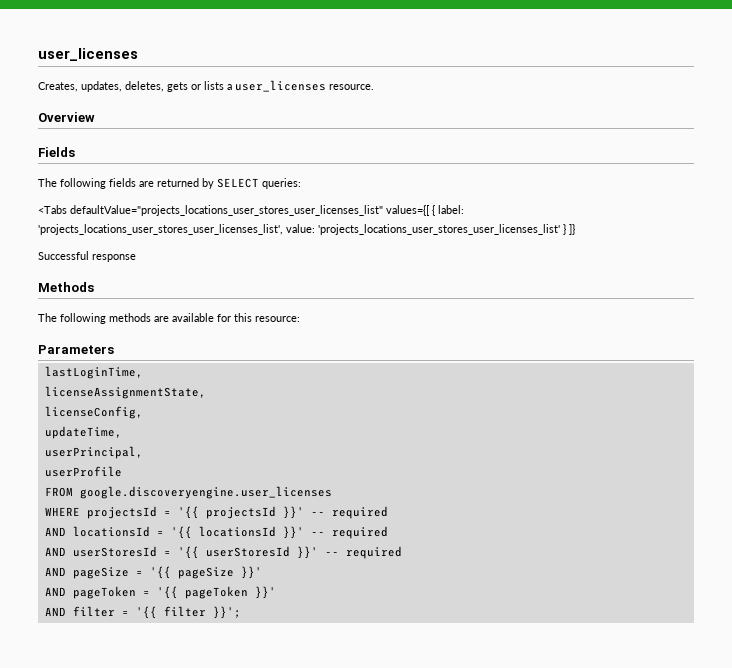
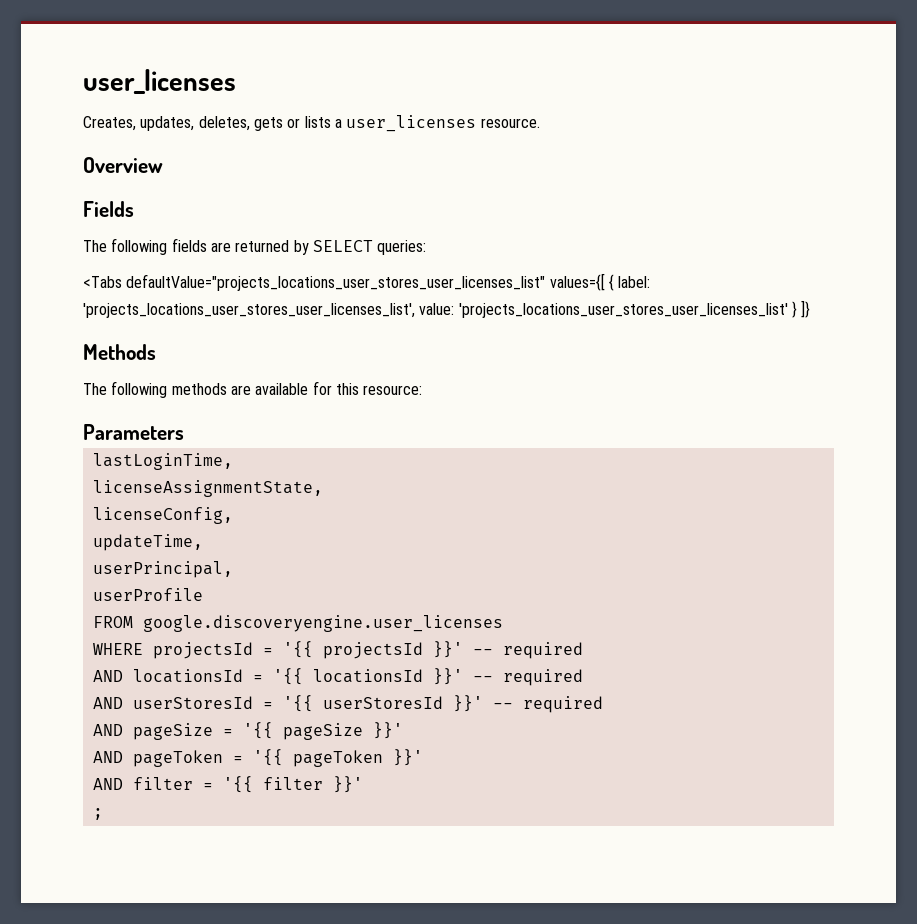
[38,251,136,262] // Successful response -> (811, 309) none
[212,606,241,619] }}'; -> [332,776,363,793] [92,808,103,820] }}' // ;

